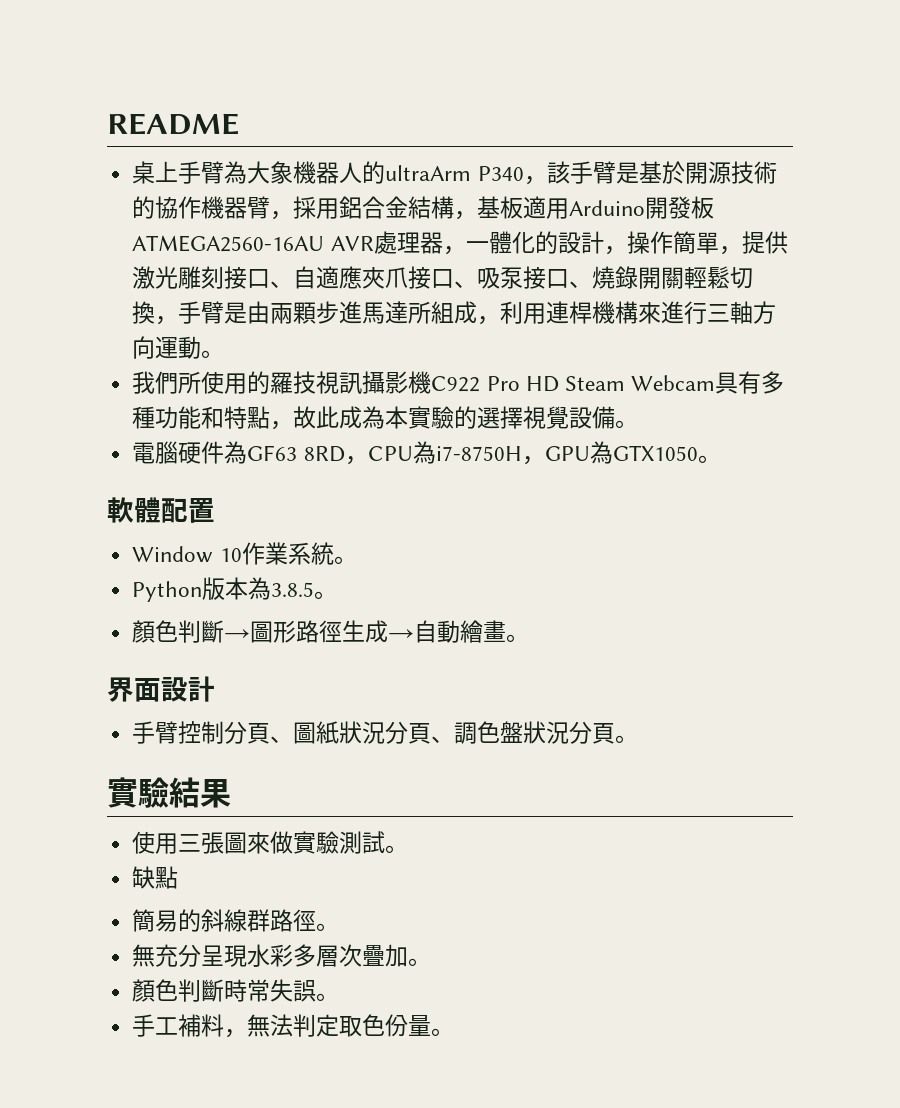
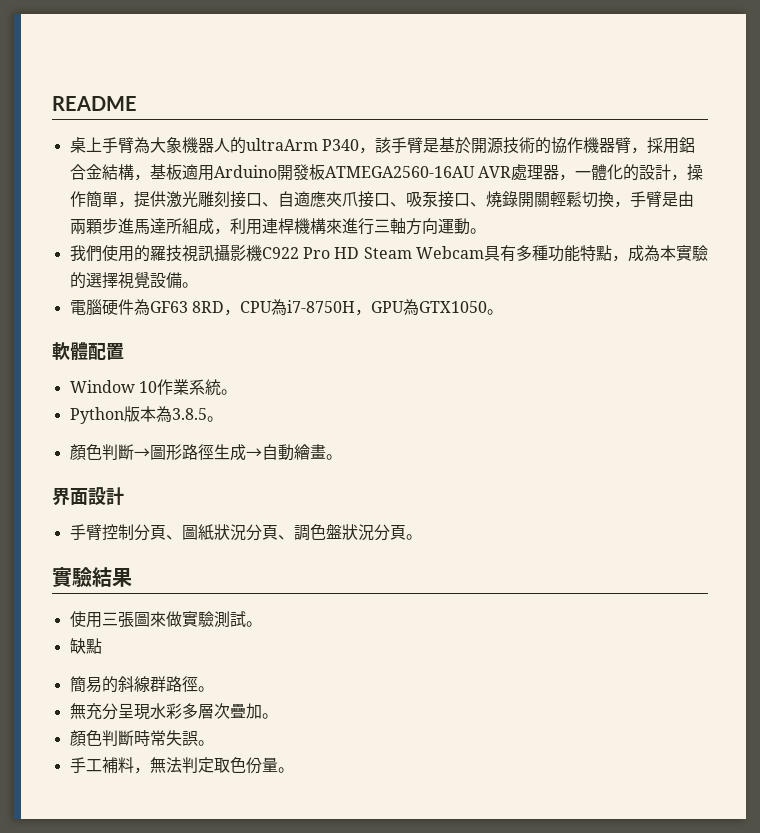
[178,371,202,394] 所 -> (102, 253) none
[201,406,340,430] 和特點，故此 -> [579,245,628,262] 特點，

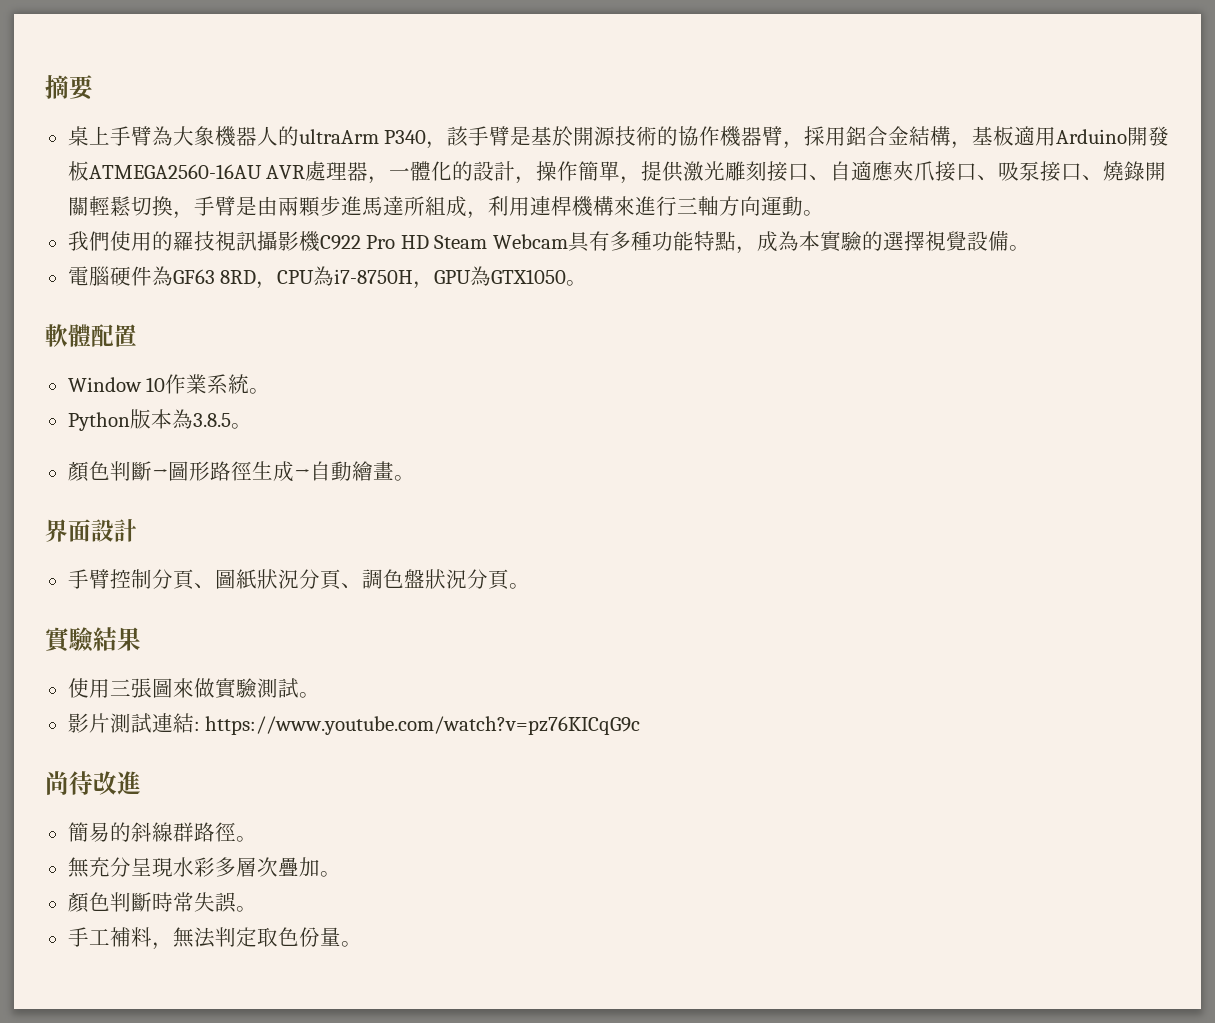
[52,96,137,111] README -> [45,75,94,100] 摘要
[69,638,102,654] 缺點 -> [67,713,641,735] [45,771,141,795] 影片測試連結: https://www.youtube.com/watch?v=pz76KICqG9c // 尚待改進

